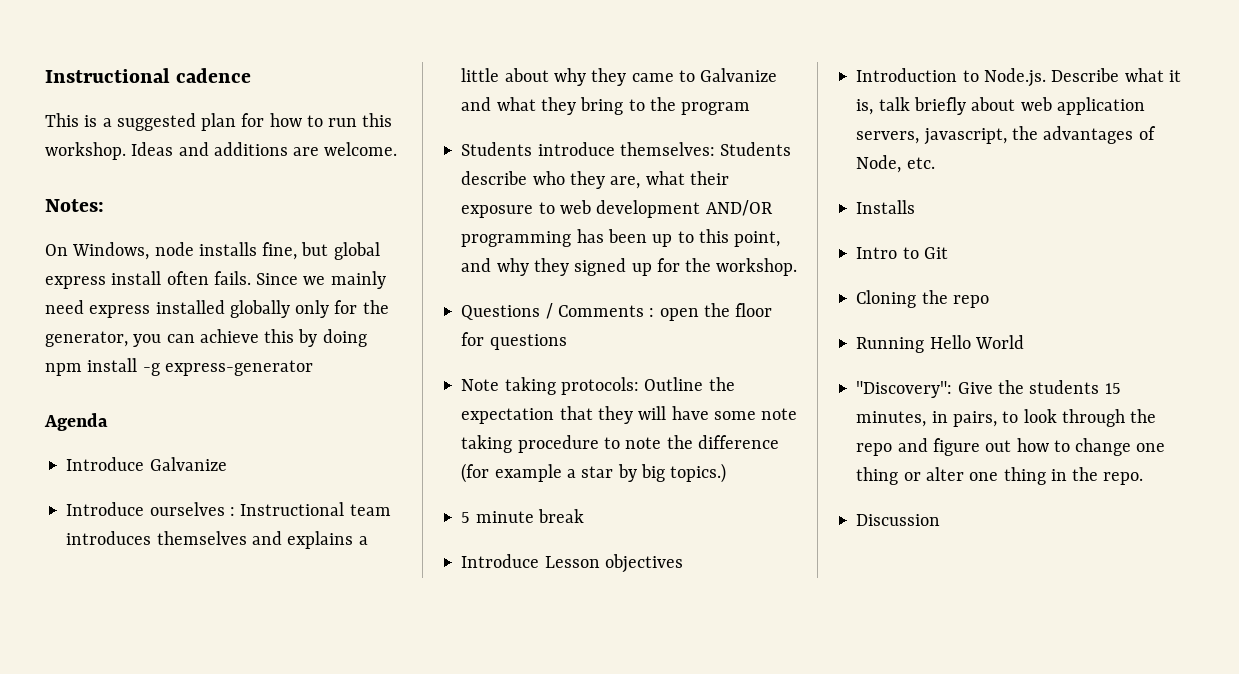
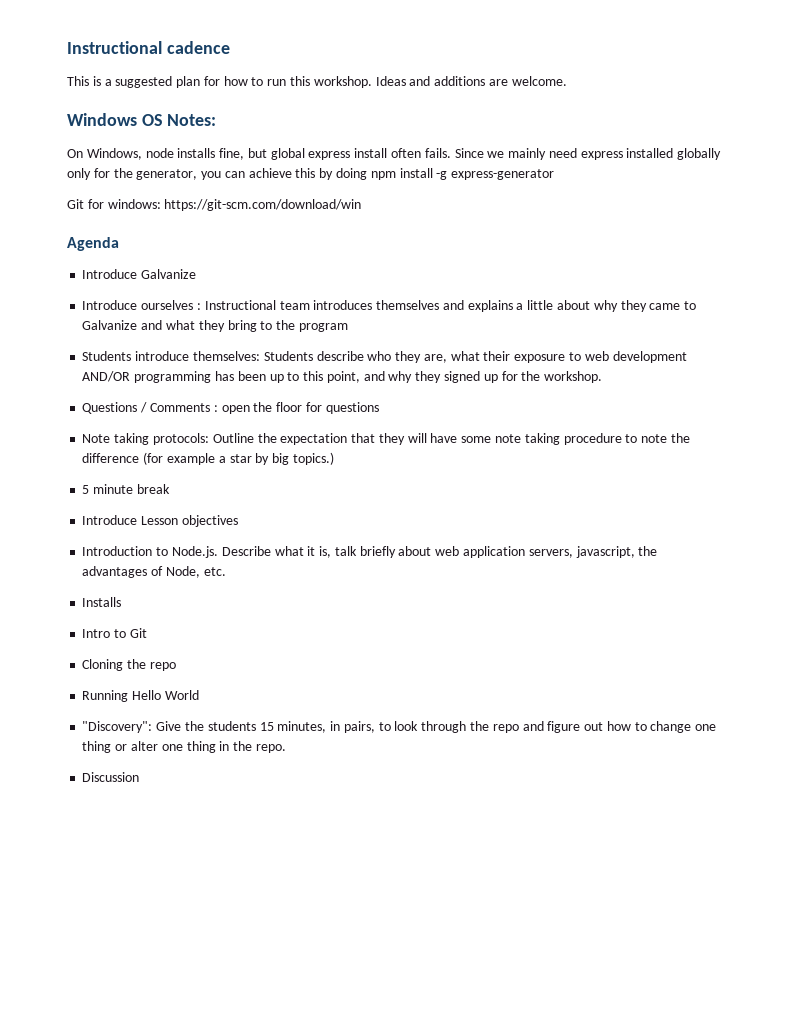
(398, 149) none -> [67,113,163,126] Windows OS
(313, 368) none -> [67,199,362,211] // Git for windows: https://git-scm.com/download/win

